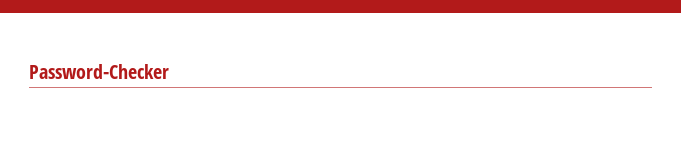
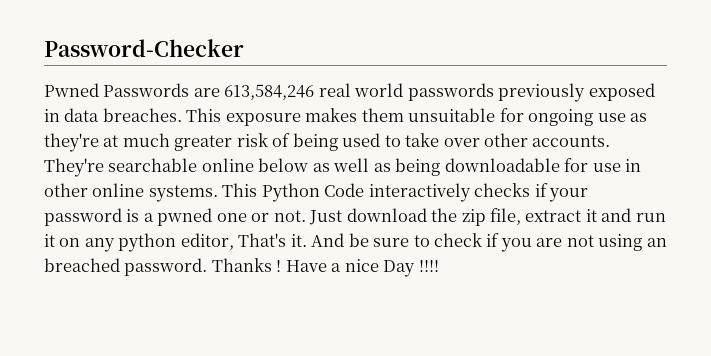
(169, 71) none -> [44,83,655,102] [44,108,648,126] [44,133,611,152] [44,158,642,177] [44,183,589,202] [44,208,666,226] [44,233,667,252] [44,258,439,277] // Pwned Passwords are 613,584,246 real world passwords previously exposed in data breaches. This exposure makes them unsuitable for ongoing use as they're at much greater risk of being used to take over other accounts. They're searchable online below as well as being downloadable for use in other online systems. This Python Code interactively checks if your password is a pwned one or not. Just download the zip file, extract it and run it on any python editor, That's it. And be sure to check if you are not using an breached password. Thanks ! Have a nice Day !!!!

